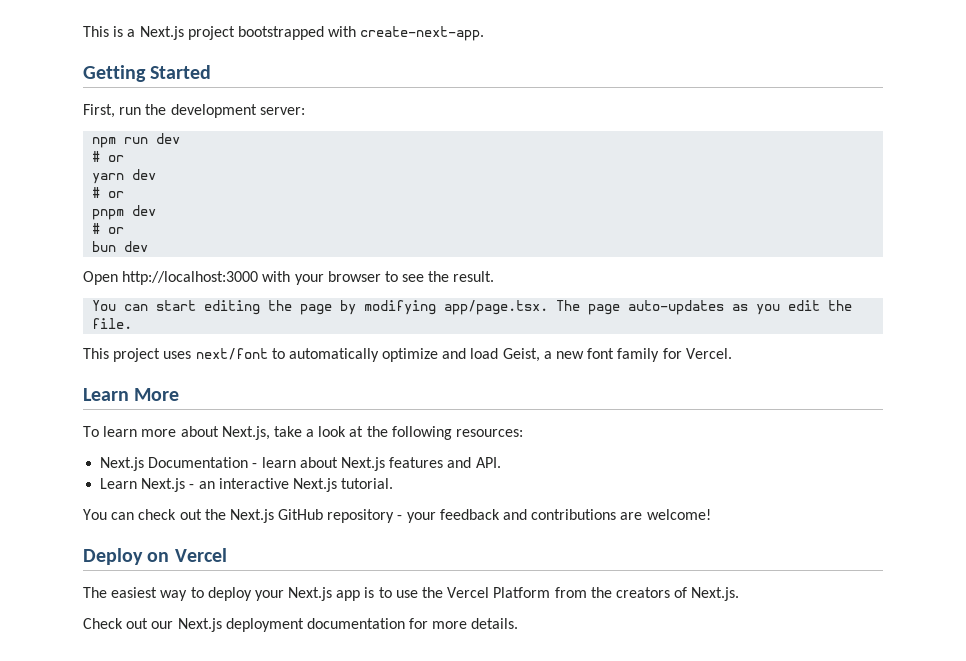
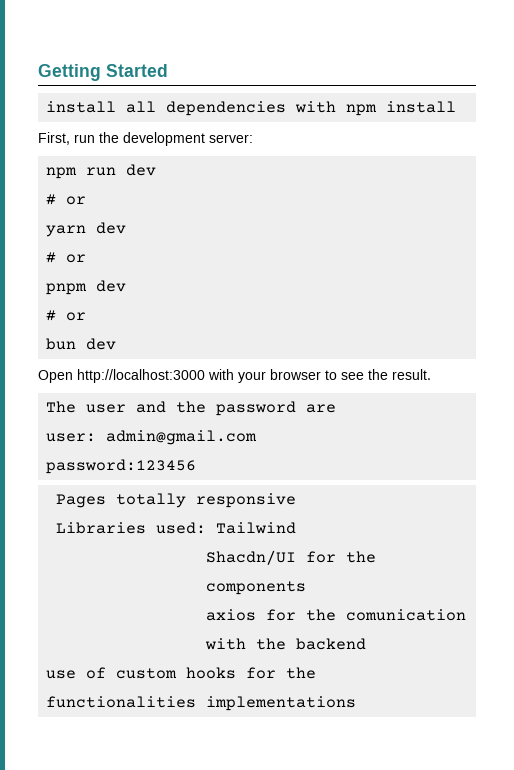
[83,26,485,41] [83,65,212,82] This is a Next.js project bootstrapped with create-next-app. // Getting Started -> [38,64,168,81] [46,101,457,116] Getting Started // install all dependencies with npm install
[92,300,853,315] [92,318,133,329] [83,348,732,362] [83,388,180,401] [83,426,524,440] [100,457,501,471] [100,478,394,492] [83,509,711,523] [83,548,227,565] [83,587,740,601] [83,618,519,632] You can start editing the page by modifying app/page.tsx. The page auto-updates as you edit the file. // This project uses next/font to automatically optimize and load Geist, a new font family for Vercel. // Learn More // To learn more about Next.js, take a look at the following resources: // Next.js Documentation - learn about Next.js features and API. // Learn Next.js - an interactive Next.js tutorial. // You can check out the Next.js GitHub repository - your feedback and contributions are welcome! // Deploy on Vercel // The easiest way to deploy your Next.js app is to use the Vercel Platform from the creators of Next.js. // Check out our Next.js deployment documentation for more details. -> [46,401,337,416] [46,430,258,445] [46,459,197,474] [56,493,297,508] [56,522,297,534] [206,550,377,565] [206,581,307,595] [206,609,467,621] [205,638,367,650] [46,667,317,679] [46,696,357,711] The user and the password are // user: admin@gmail.com // password:123456 // Pages totally responsive // Libraries used: Tailwind // Shacdn/UI for the components // axios for the comunication with the backend // use of custom hooks for the functionalities implementations

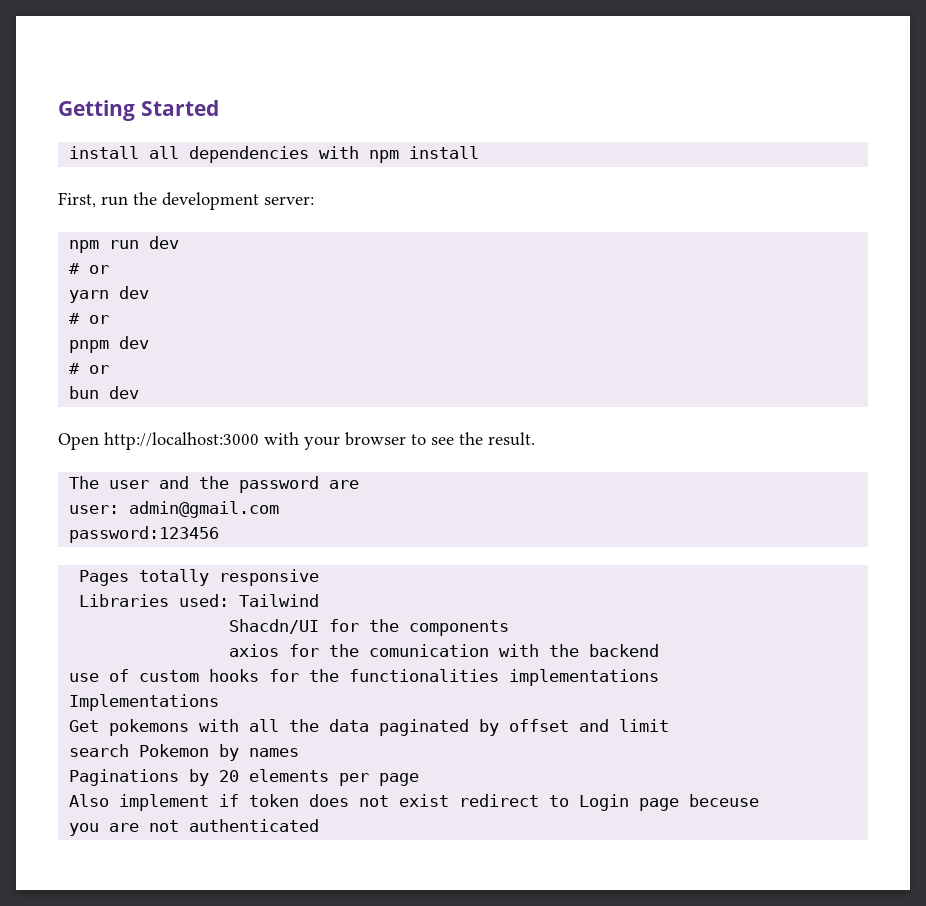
(357, 703) none -> [69,694,220,711] [69,719,670,736] [69,744,300,761] [69,769,420,786] [69,794,760,811] [69,819,320,836] // Implementations // Get pokemons with all the data paginated by offset and limit // search Pokemon by names // Paginations by 20 elements per page // Also implement if token does not exist redirect to Login page beceuse // you are not authenticated

